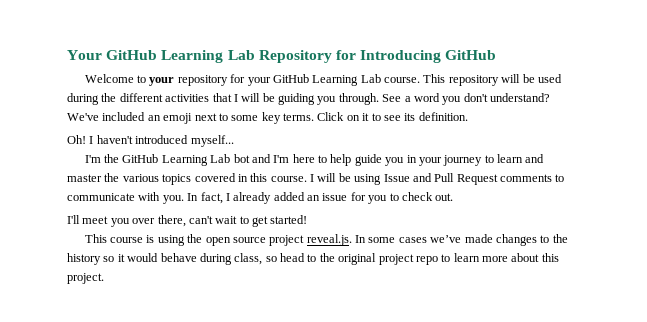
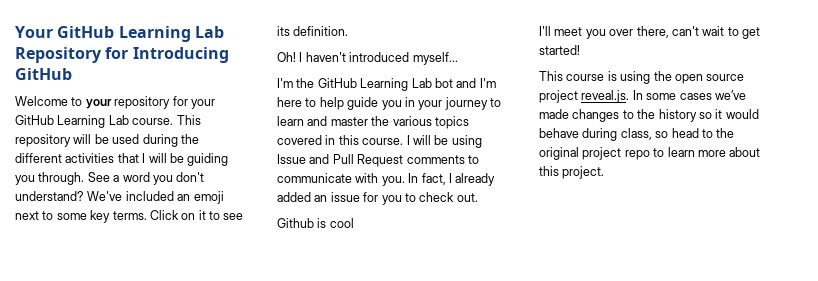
(454, 197) none -> [277,218,354,228] // Github is cool

